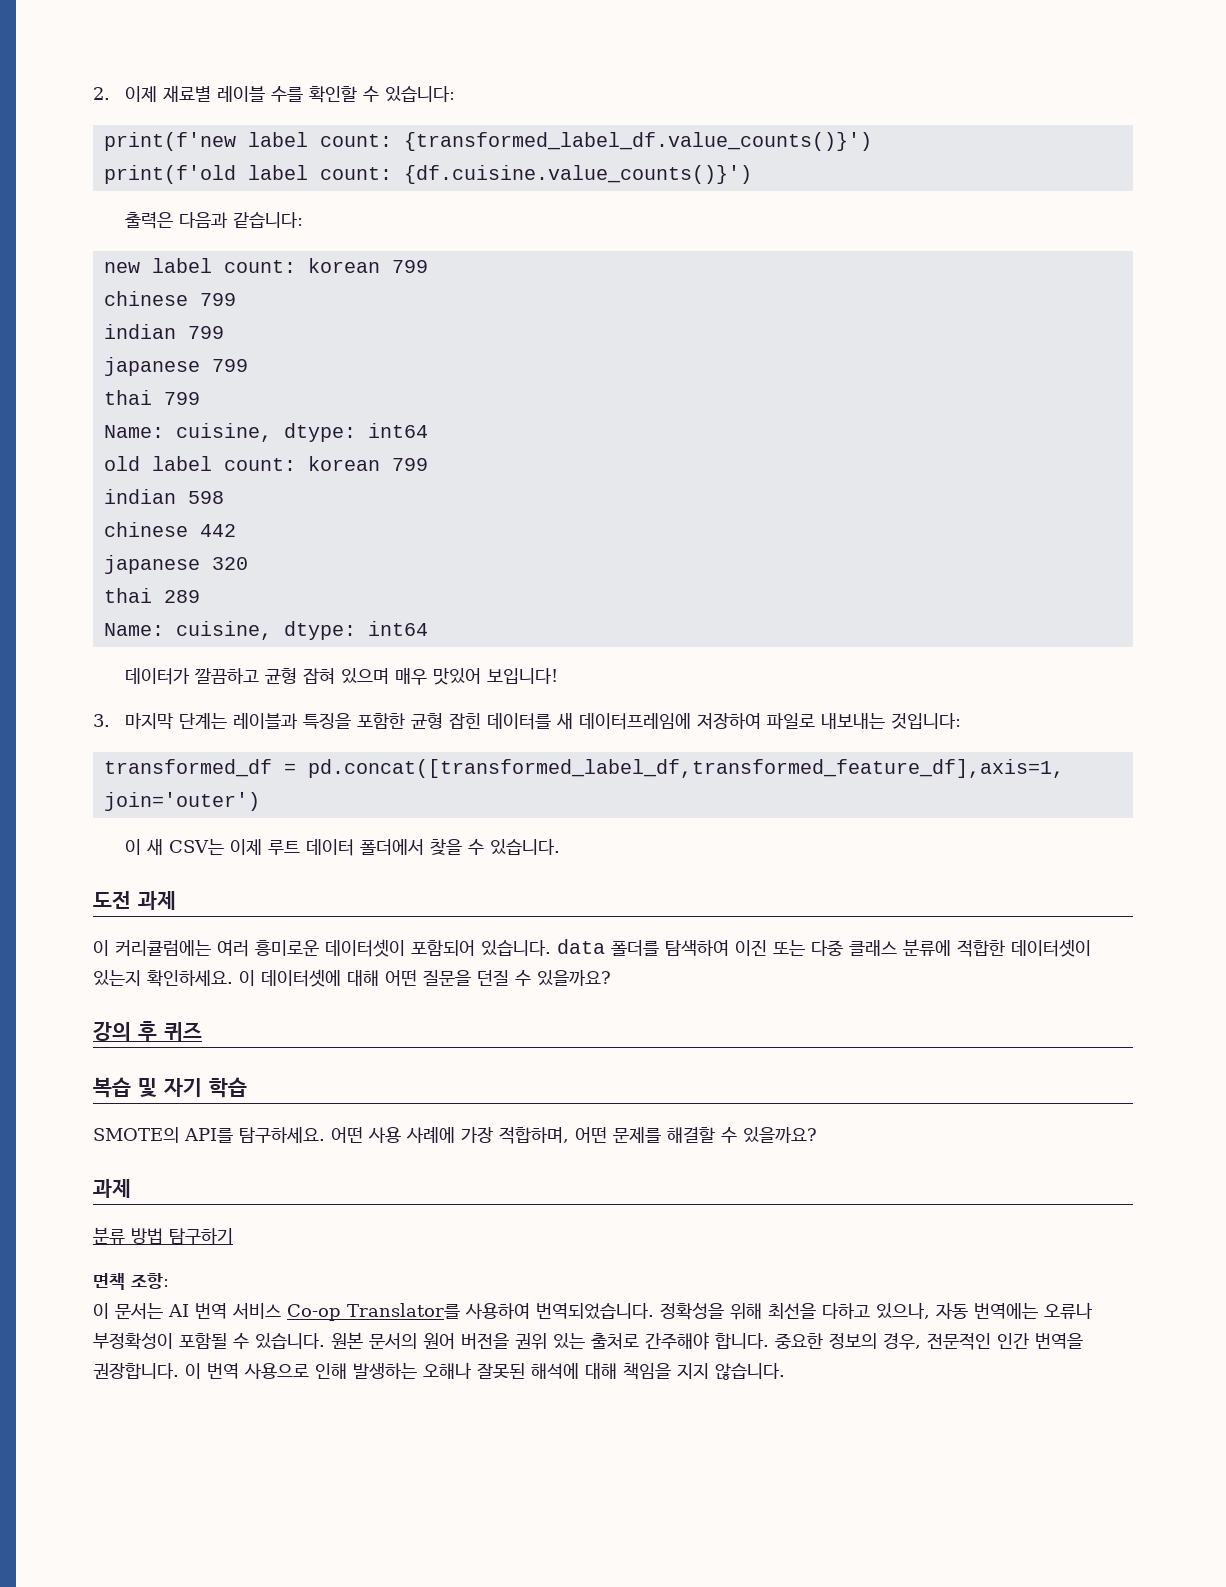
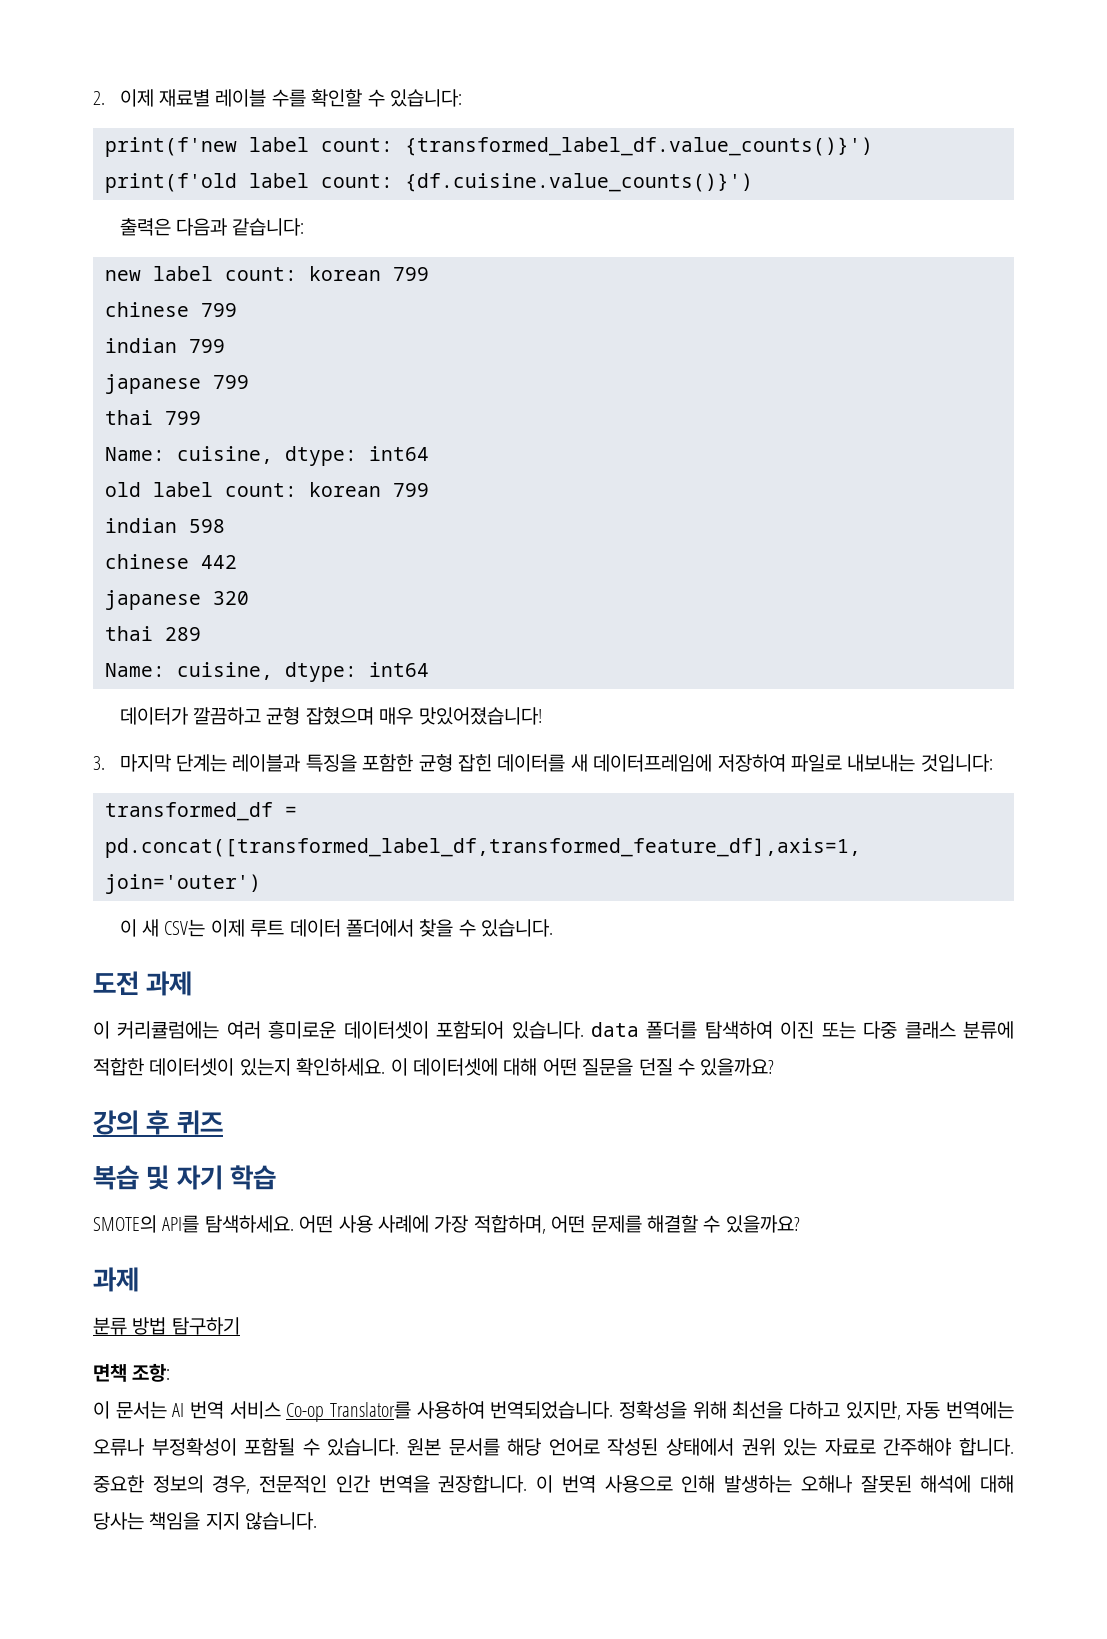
[302,668,558,685] 잡혀 있으며 매우 맛있어 보입니다! -> [305,707,542,725] 잡혔으며 매우 맛있어졌습니다!
[239,1127,325,1143] 탐구하세요. -> [204,1215,294,1233] 탐색하세요.
[876,1302,930,1319] 있으나, -> [845,1401,901,1420] 있지만,
[369,1333,509,1350] 문서의 원어 버전을 -> [448,1438,735,1456] 문서를 해당 언어로 작성된 상태에서
[591,1333,639,1349] 출처로 -> [824,1438,876,1456] 자료로
(617, 1371) none -> [93,1512,144,1530] 당사는

